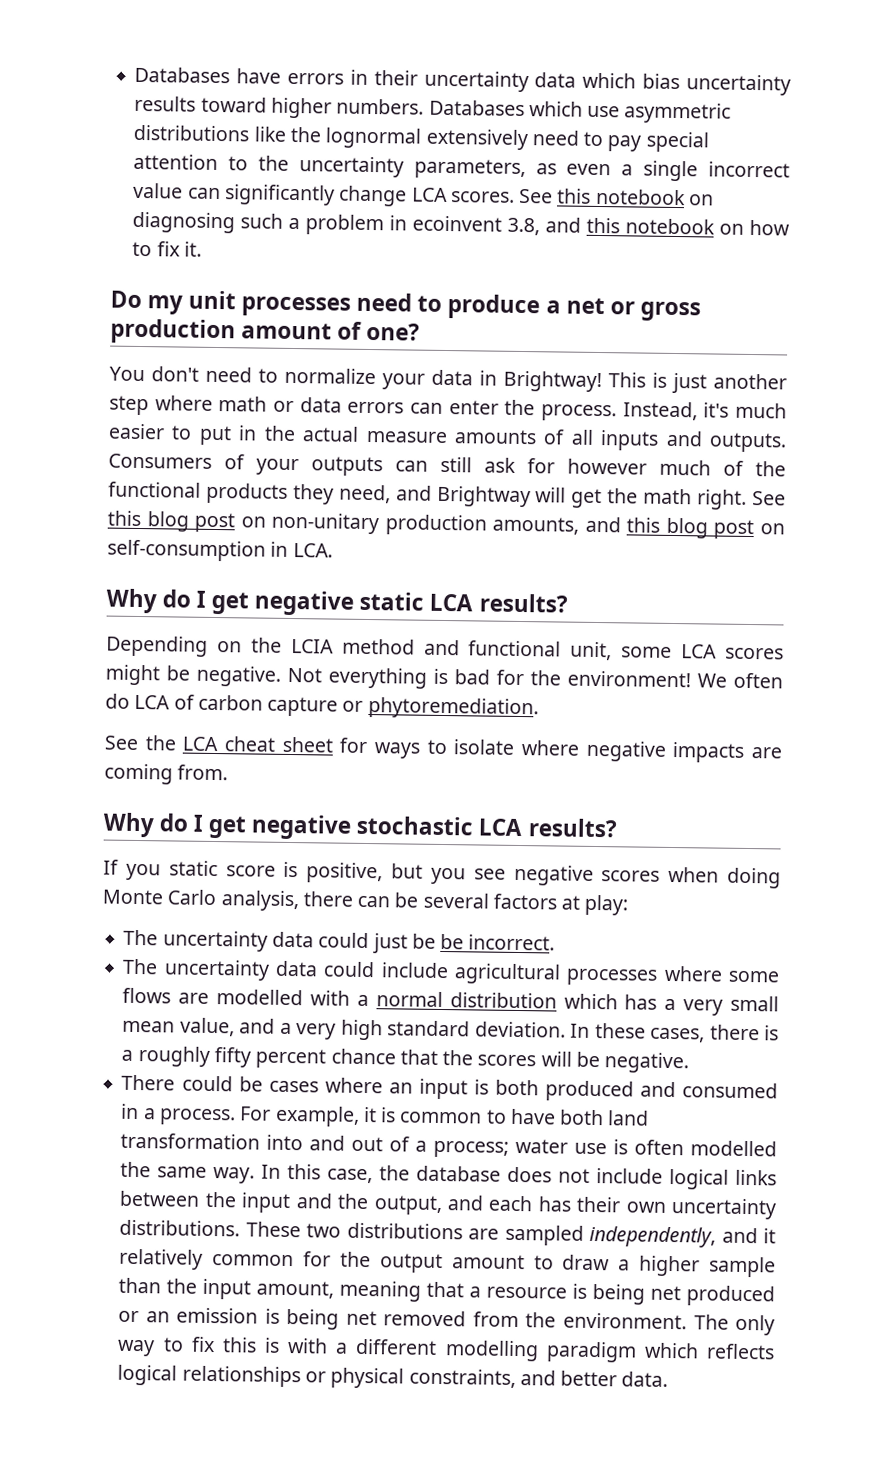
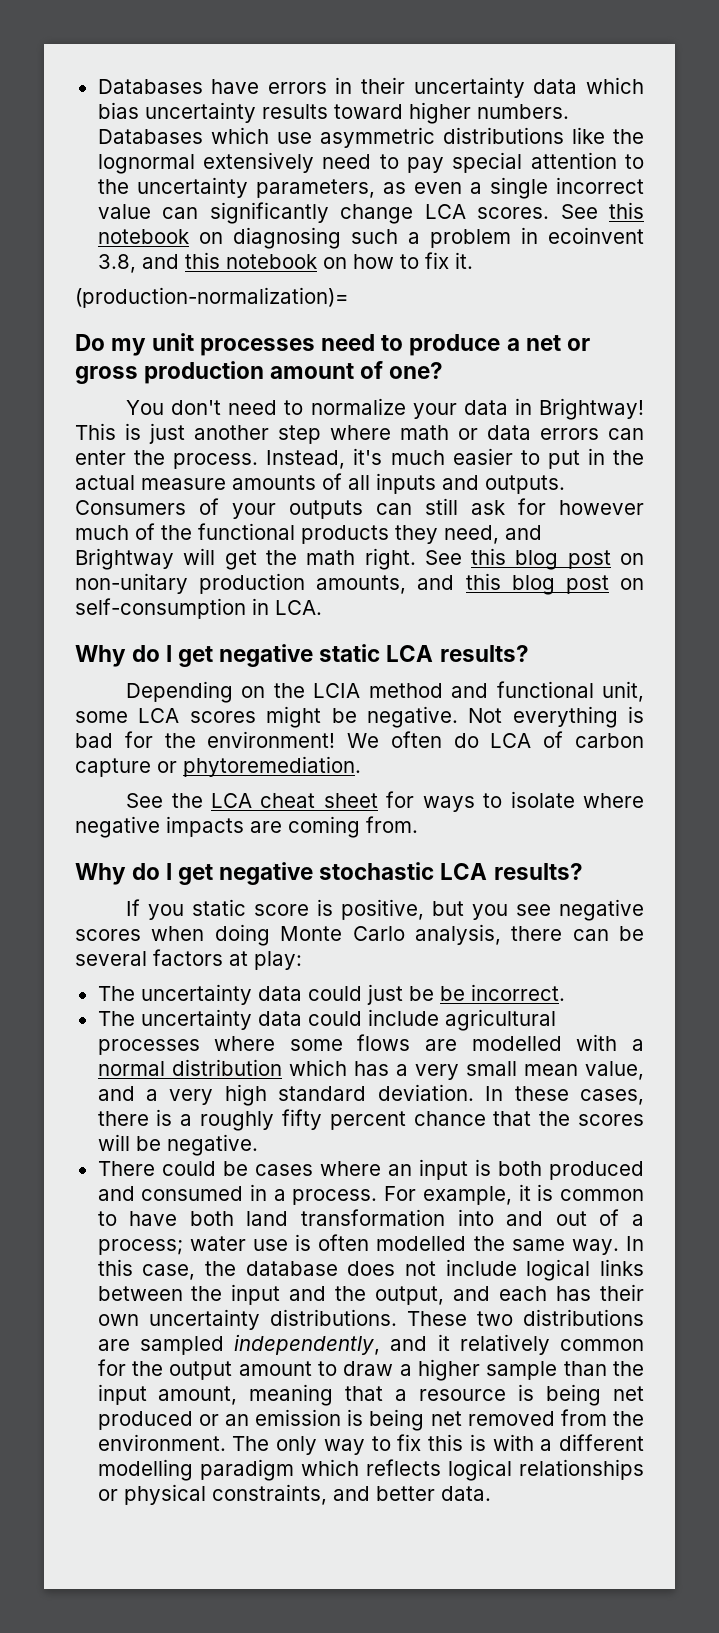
(202, 249) none -> [75,287,349,308] // (production-normalization)=

